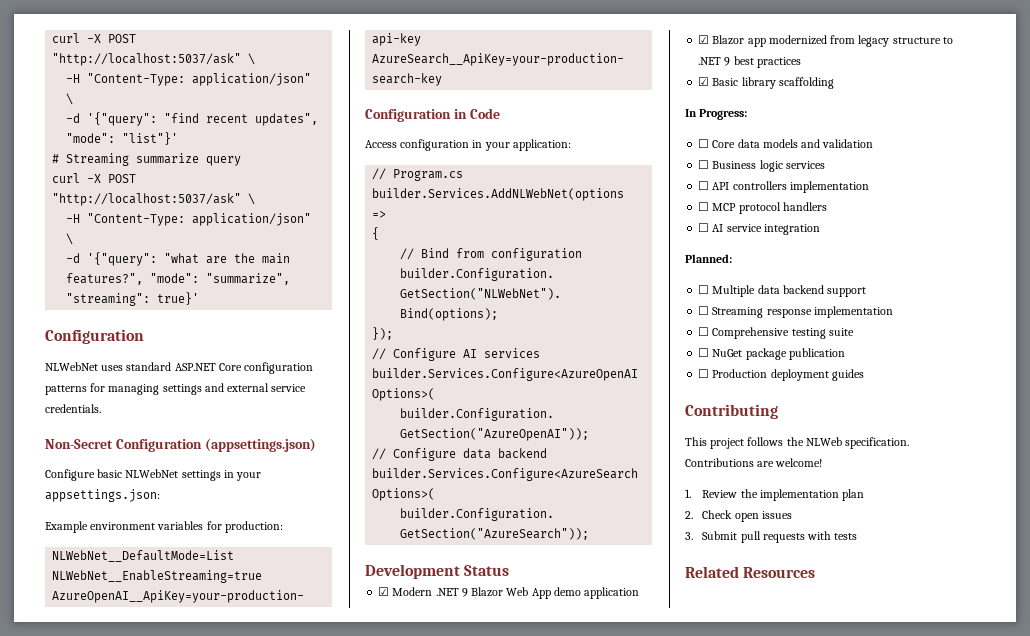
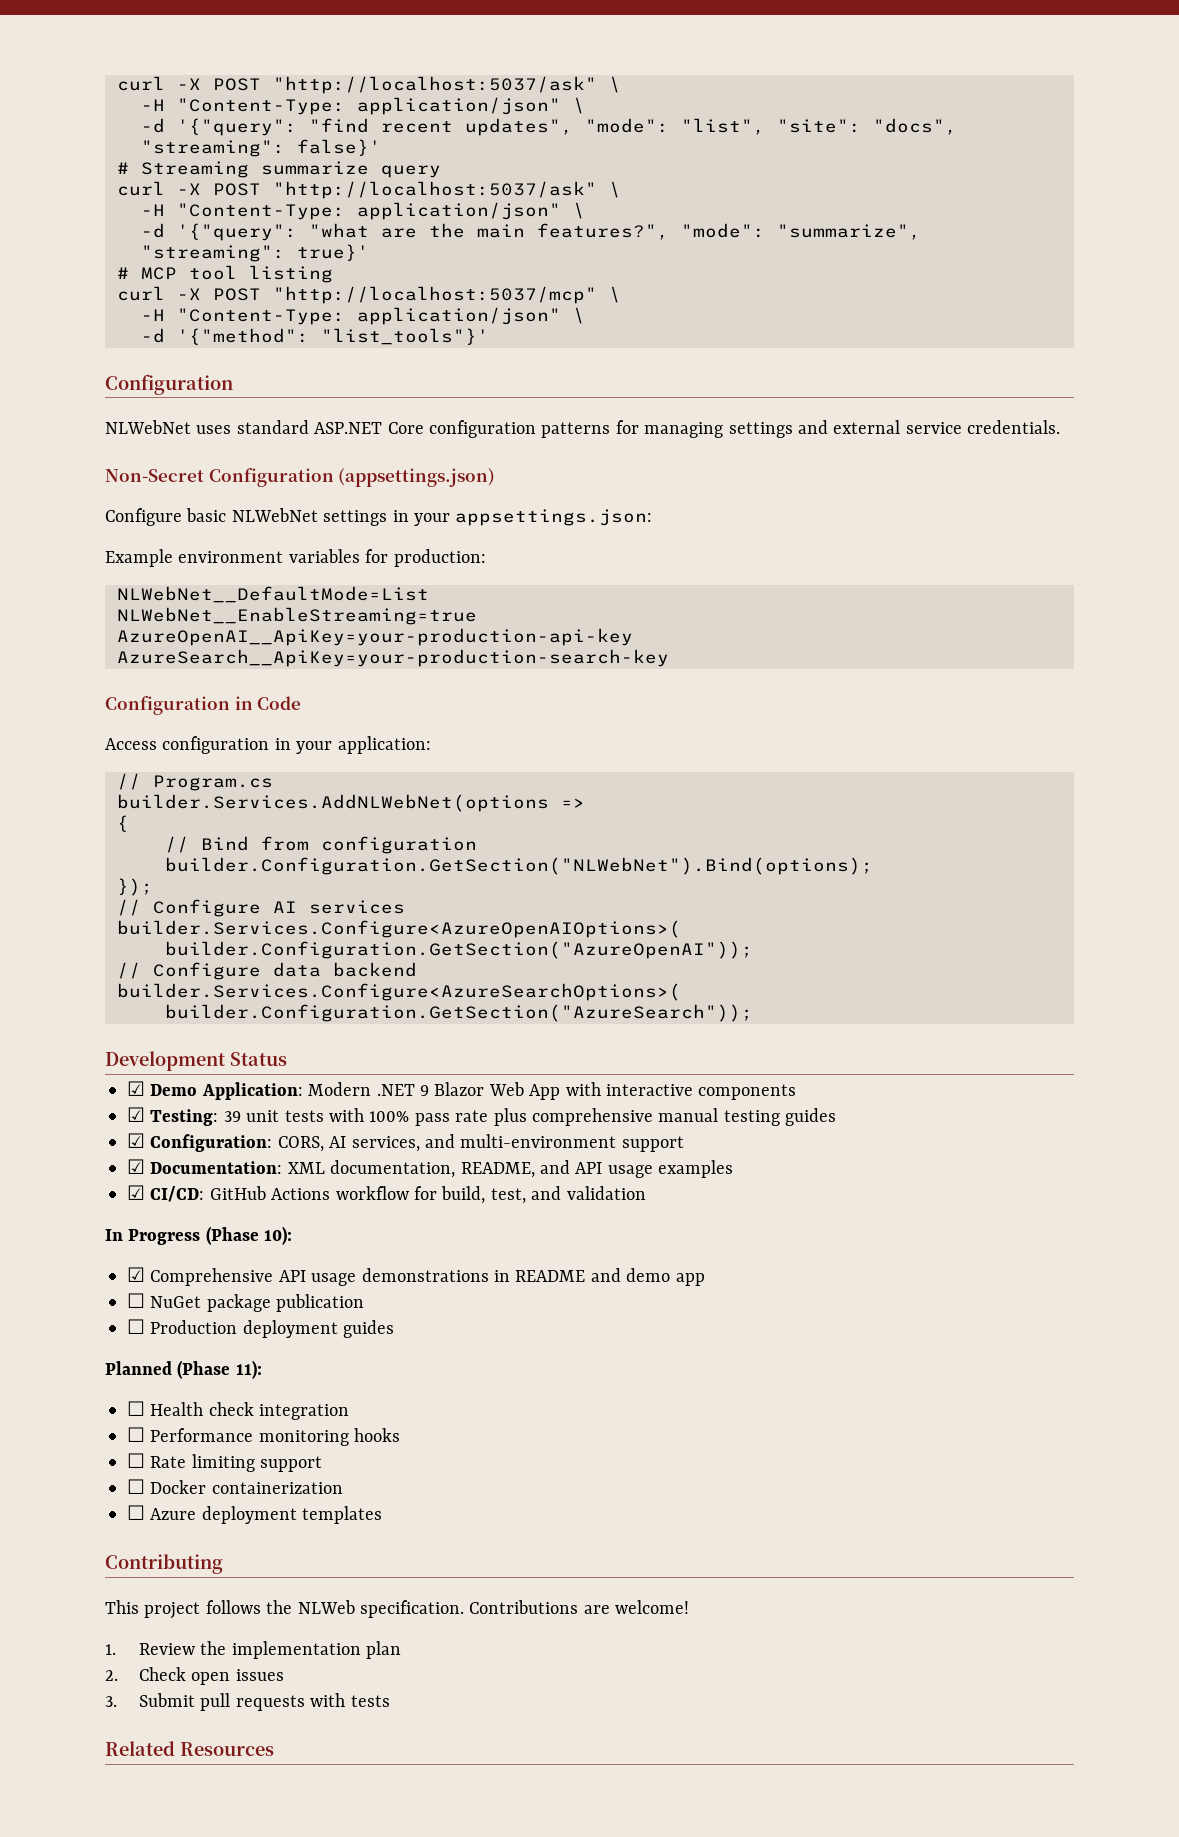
[122,132,179,145] "list"}' -> [681,118,957,135] [141,139,381,157] "list", "site": "docs", "streaming": false}'
(200, 298) none -> [117,265,333,283] [117,286,621,304] [141,307,585,325] [141,328,489,345] // # MCP tool listing // curl -X POST "http://localhost:5037/mcp" \ // -H "Content-Type: application/json" \ // -d '{"method": "list_tools"}'
(390, 591) none -> [150,1082,303,1100] Demo Application:
[553,587,640,599] [698,35,953,47] [698,56,801,68] [698,77,834,89] [685,109,748,120] [698,139,874,148] [698,160,825,172] [698,181,869,193] [698,202,827,214] [698,223,820,235] [685,254,732,263] [698,285,867,297] [698,306,893,318] [698,327,854,339] demo application // ☑ Blazor app modernized from legacy structure to .NET 9 best practices // ☑ Basic library scaffolding // In Progress: // ☐ Core data models and validation // ☐ Business logic services // ☐ API controllers implementation // ☐ MCP protocol handlers // ☐ AI service integration // Planned: // ☐ Multiple data backend support // ☐ Streaming response implementation // ☐ Comprehensive testing suite -> [565,1082,797,1100] [127,1107,837,1126] [127,1133,684,1152] [127,1159,734,1178] [127,1185,646,1204] [105,1226,293,1245] [127,1267,705,1286] with interactive components // ☑ Testing: 39 unit tests with 100% pass rate plus comprehensive manual testing guides // ☑ Configuration: CORS, AI services, and multi-environment support // ☑ Documentation: XML documentation, README, and API usage examples // ☑ CI/CD: GitHub Actions workflow for build, test, and validation // In Progress (Phase 10): // ☑ Comprehensive API usage demonstrations in README and demo app
(864, 375) none -> [105,1360,262,1379] [127,1401,350,1420] [127,1427,401,1446] [127,1453,323,1472] [127,1479,343,1494] [127,1505,383,1524] // Planned (Phase 11): // ☐ Health check integration // ☐ Performance monitoring hooks // ☐ Rate limiting support // ☐ Docker containerization // ☐ Azure deployment templates

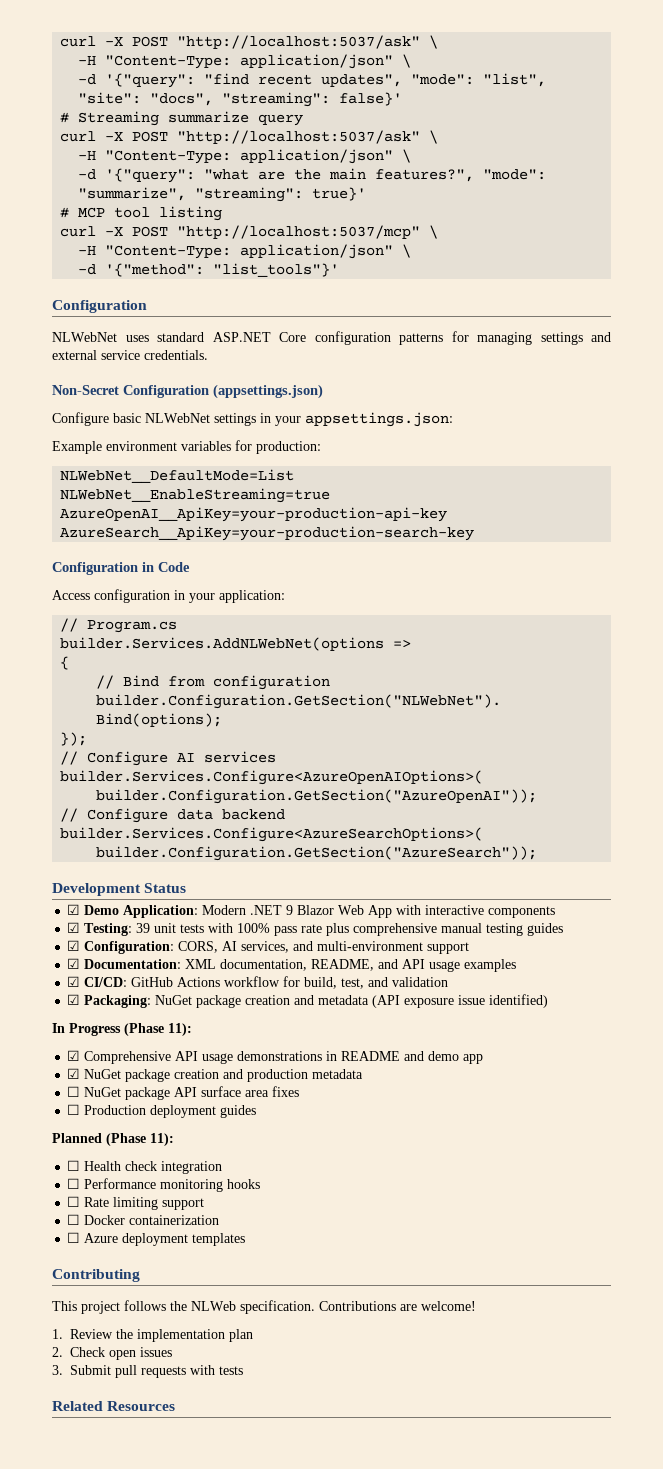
(646, 1193) none -> [67,994,549,1008] // ☑ Packaging: NuGet package creation and metadata (API exposure issue identified)
[264,1226,293,1245] 10): -> [168,1023,192,1036] 11):
(705, 1279) none -> [67,1068,364,1082] // ☑ NuGet package creation and production metadata
[276,1294,365,1312] publication -> [174,1086,300,1097] API surface area fixes

